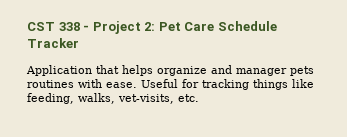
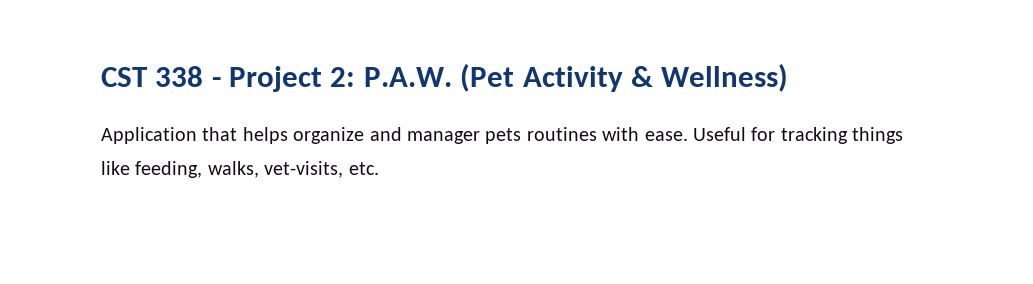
[158,21,277,31] [27,38,79,48] Pet Care Schedule Tracker -> [363,63,789,92] P.A.W. (Pet Activity & Wellness)

